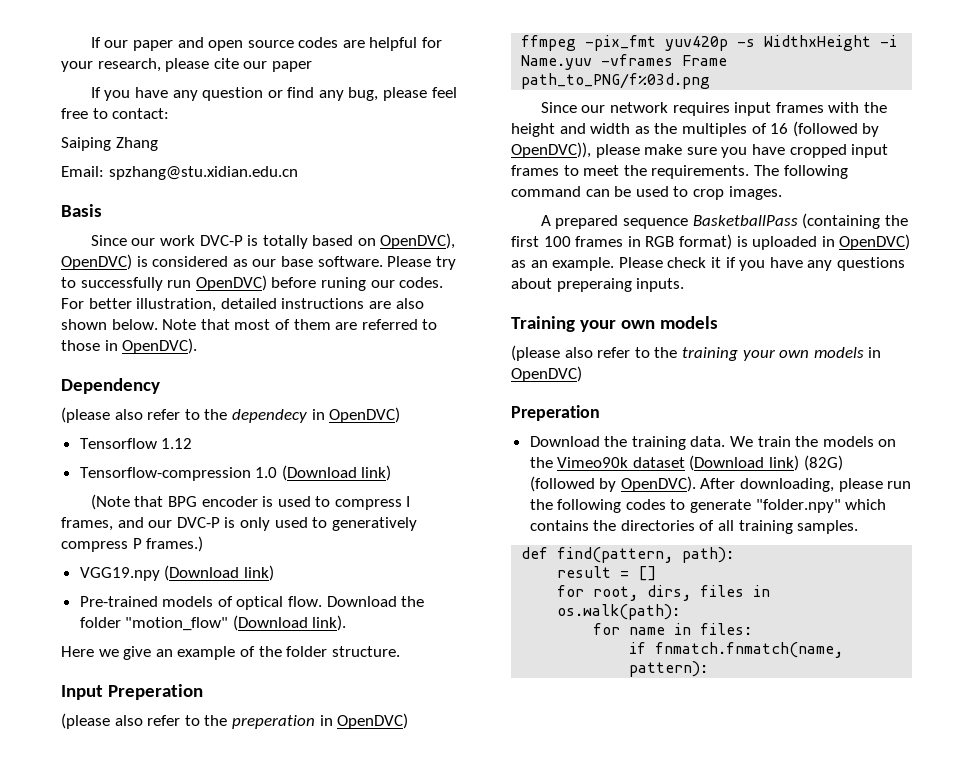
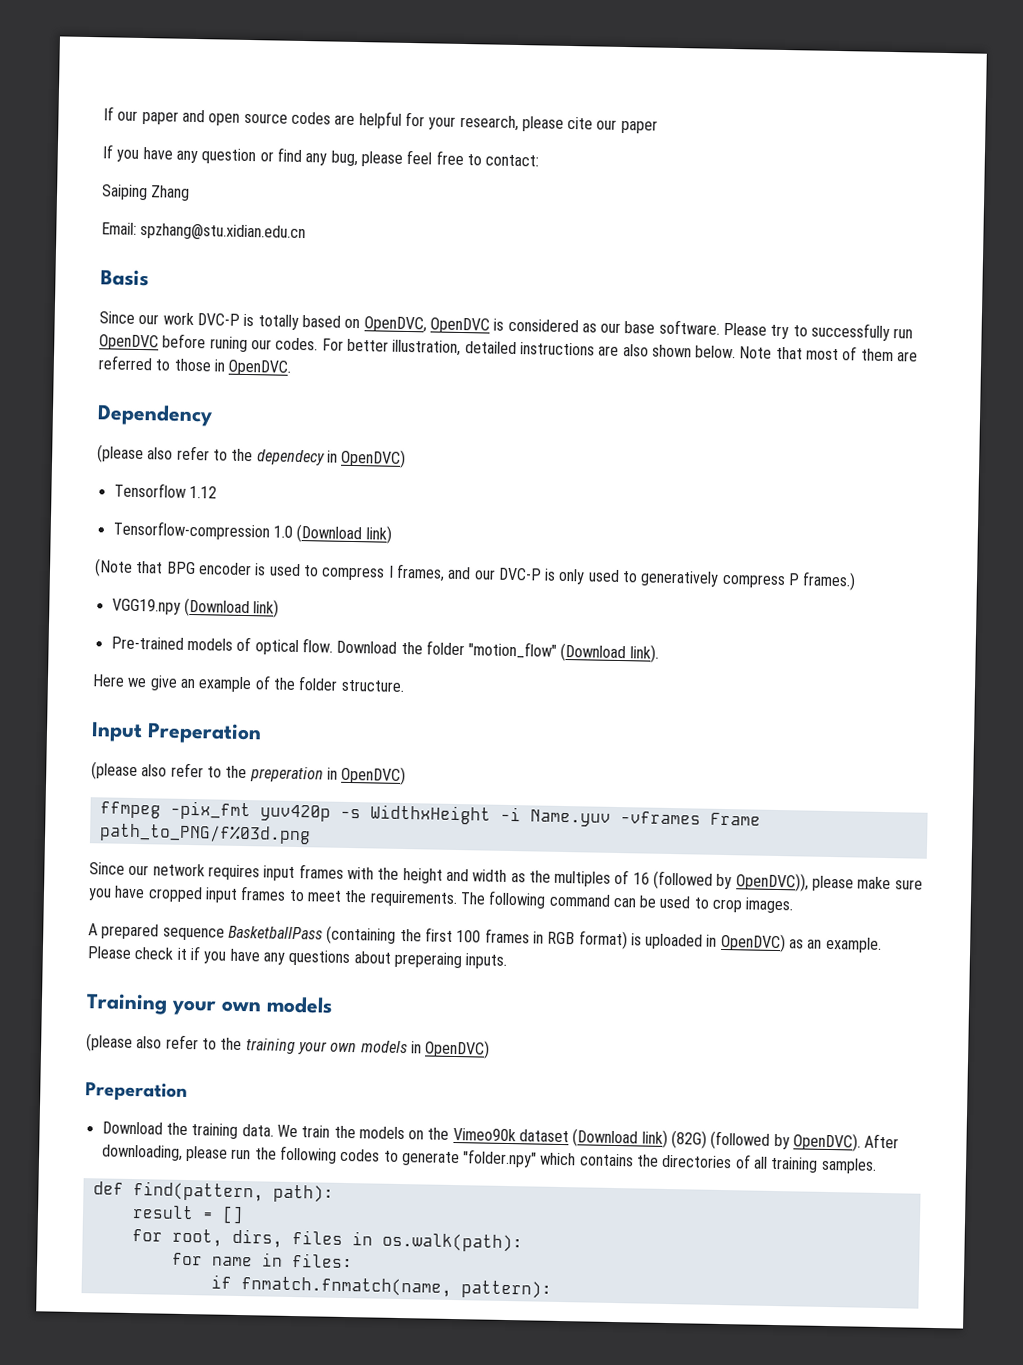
[380,233,456,249] [61,254,132,270] OpenDVC), OpenDVC) -> [363,316,490,334] OpenDVC, OpenDVC
[195,275,267,291] OpenDVC) -> [99,334,159,351] OpenDVC
[122,338,198,354] OpenDVC). -> [228,359,292,376] OpenDVC.

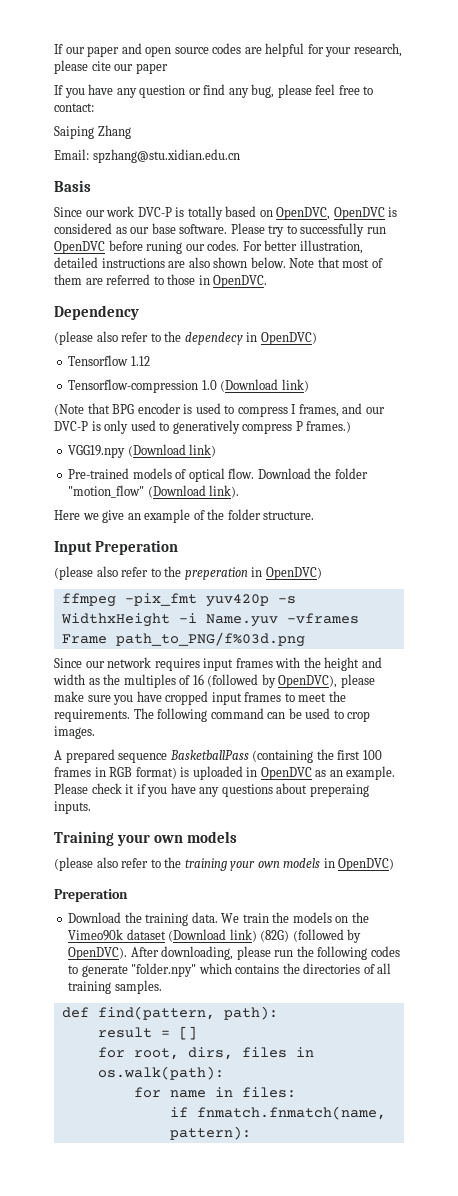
[735,872,809,892] OpenDVC)), -> [278,675,338,688] OpenDVC),
[720,932,786,953] OpenDVC) -> [260,767,312,780] OpenDVC

